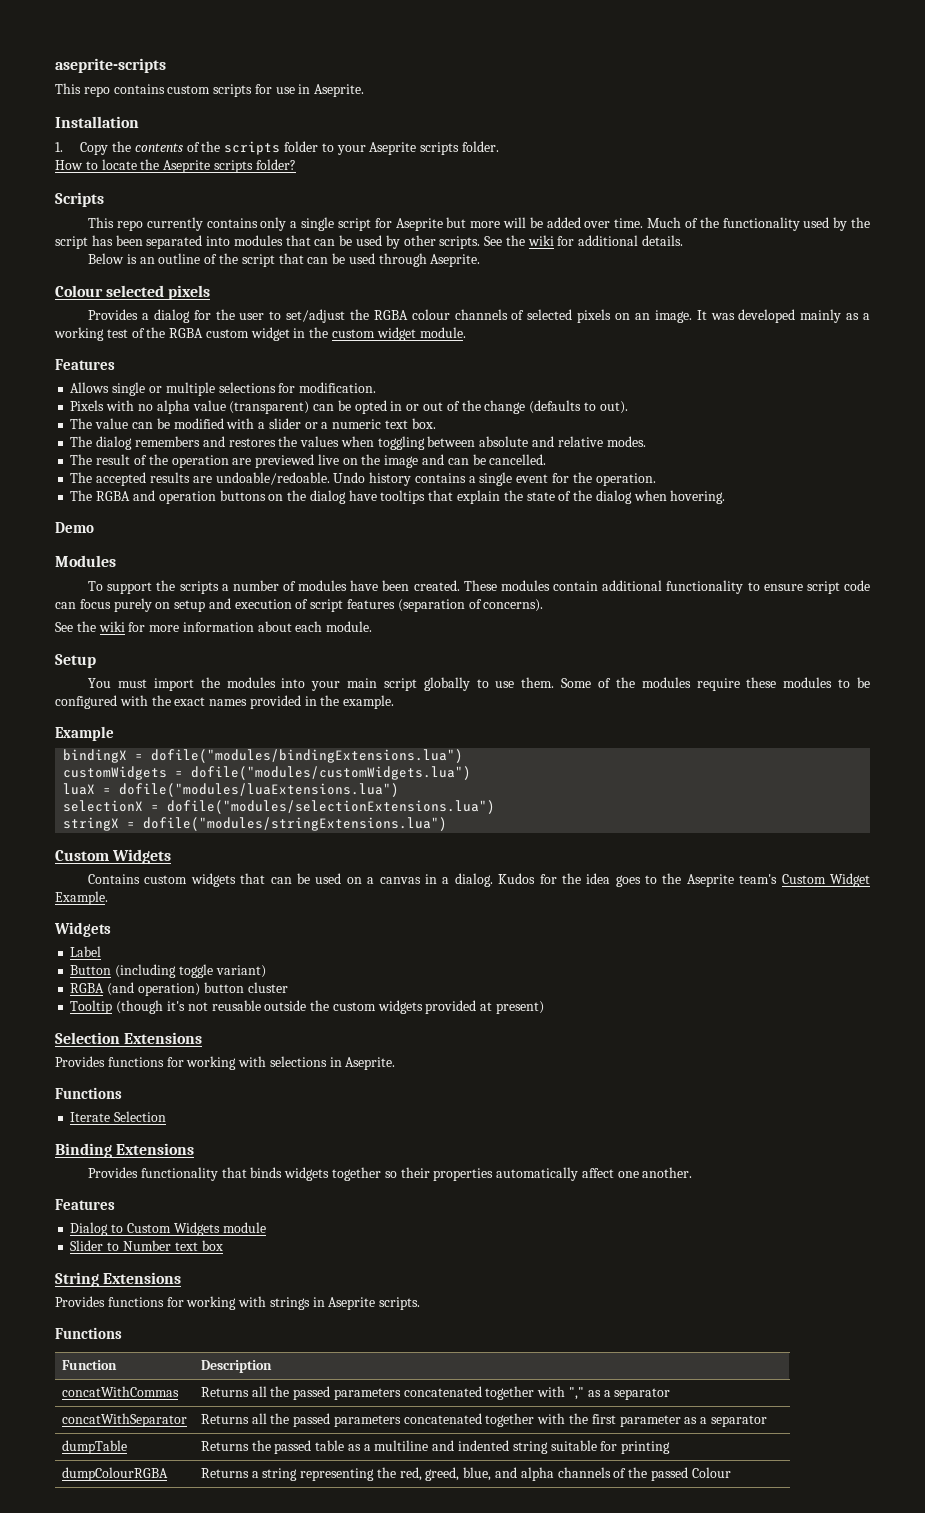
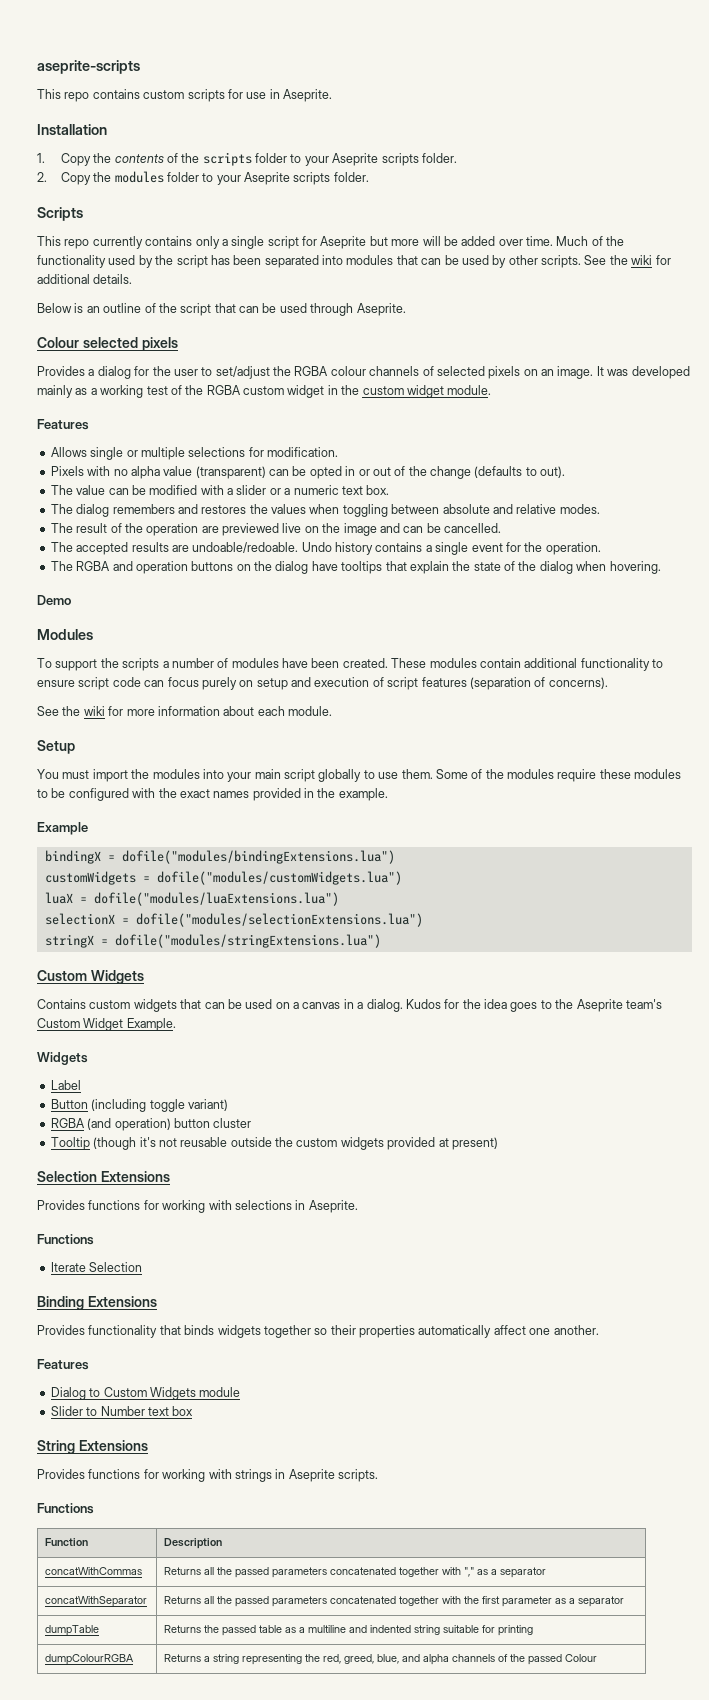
[55,159,296,173] How to locate the Aseprite scripts folder? -> [37,171,369,185] 2. Copy the modules folder to your Aseprite scripts folder.

